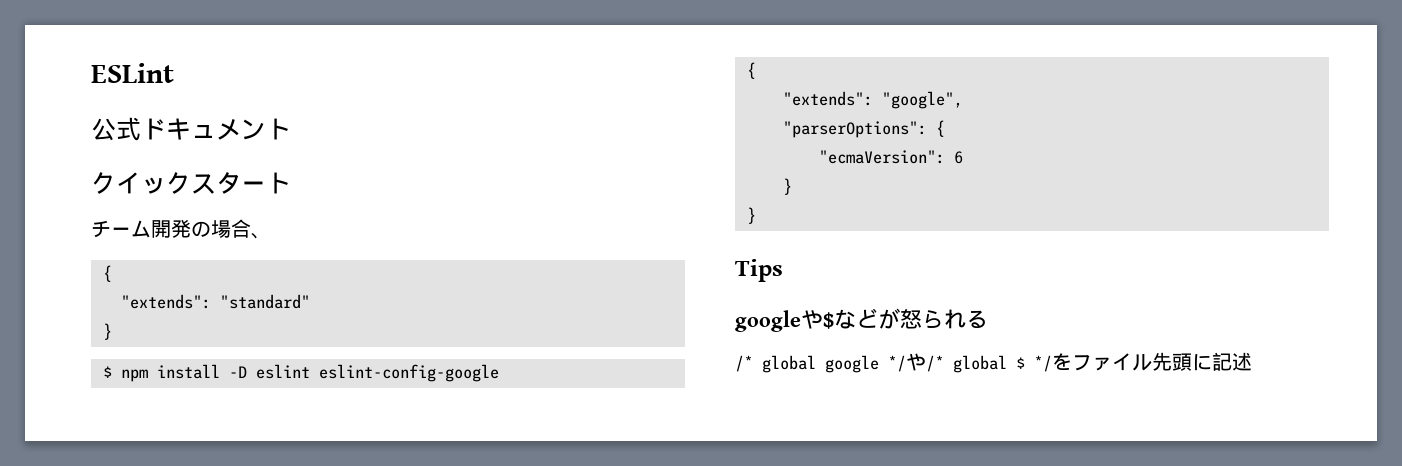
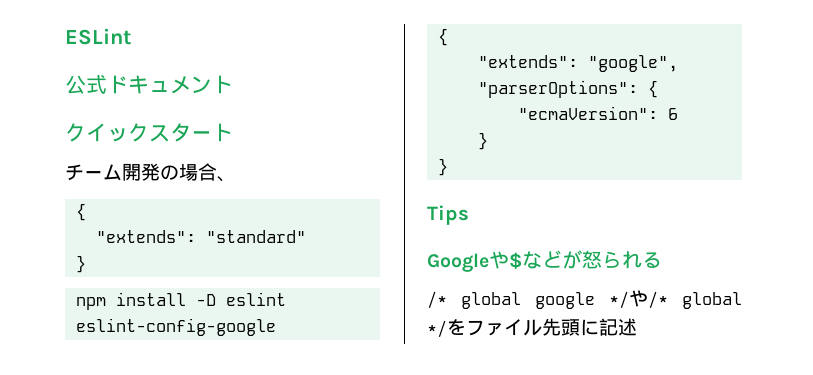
[103,366,112,378] $ -> (87, 264) none
[735,310,801,332] google -> [427,253,489,272] Google
[1016,357,1025,369] $ -> (742, 300) none

